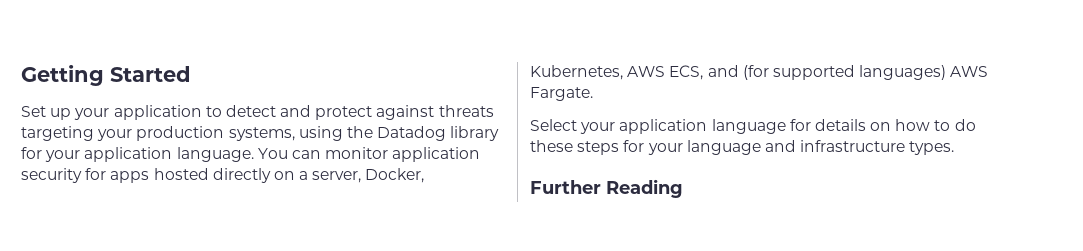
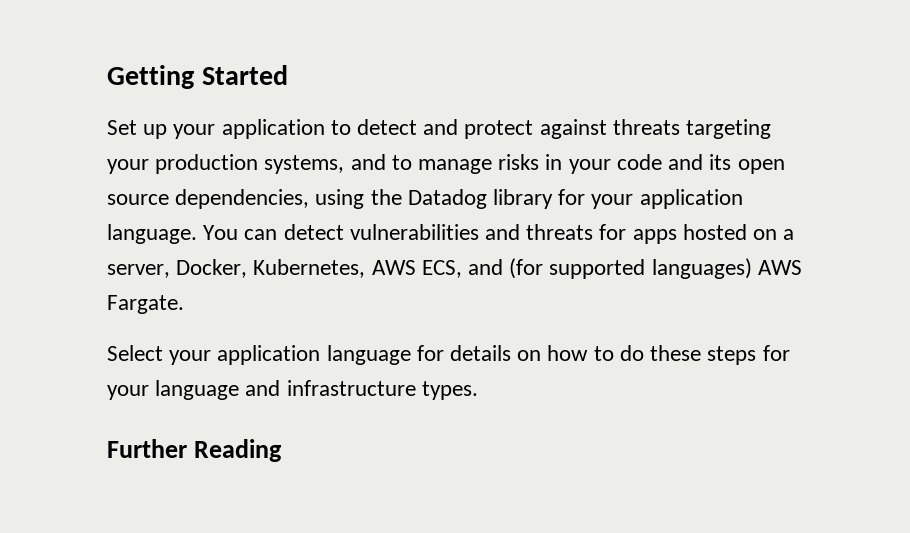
(295, 134) none -> [350,154,785,174] [107,189,310,209] and to manage risks in your code and its open source dependencies,
[325,147,481,162] [21,168,82,183] monitor application security -> [283,224,594,240] detect vulnerabilities and threats
[212,168,271,183] directly -> (747, 232) none

